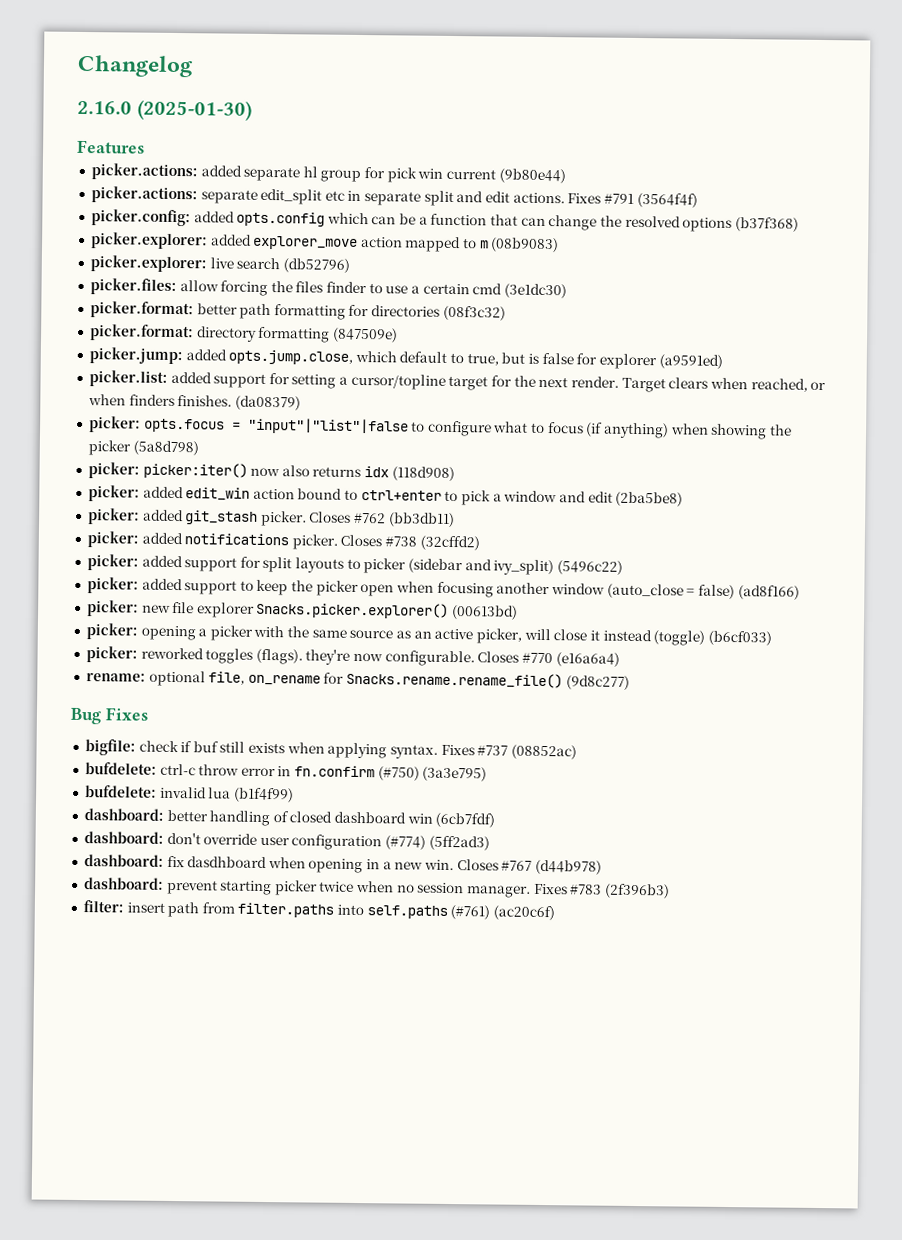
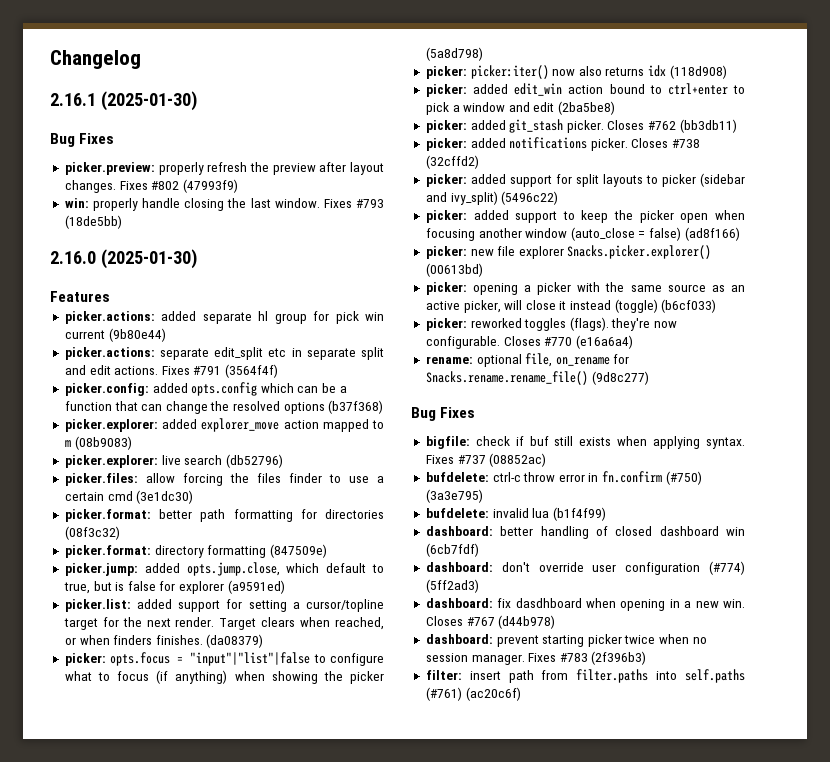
(193, 66) none -> [50,91,197,111] [50,133,115,147] [64,162,384,175] [64,179,238,193] [64,198,384,211] [64,215,122,229] // 2.16.1 (2025-01-30) // Bug Fixes // picker.preview: properly refresh the preview after layout changes. Fixes #802 (47993f9) // win: properly handle closing the last window. Fixes #793 (18de5bb)

